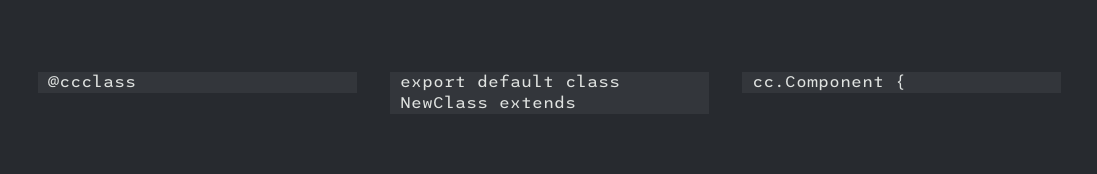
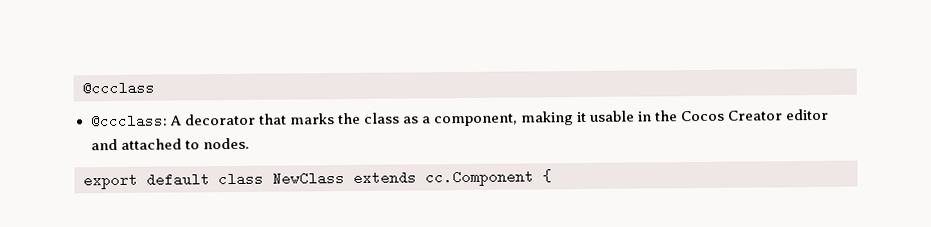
(136, 81) none -> [89,108,830,129] [90,137,250,151] // @ccclass: A decorator that marks the class as a component, making it usable in the Cocos Creator editor and attached to nodes.

